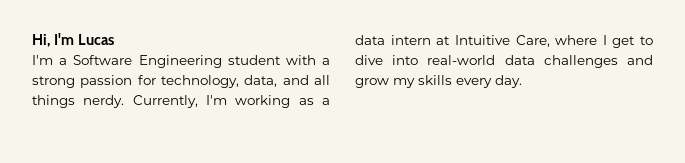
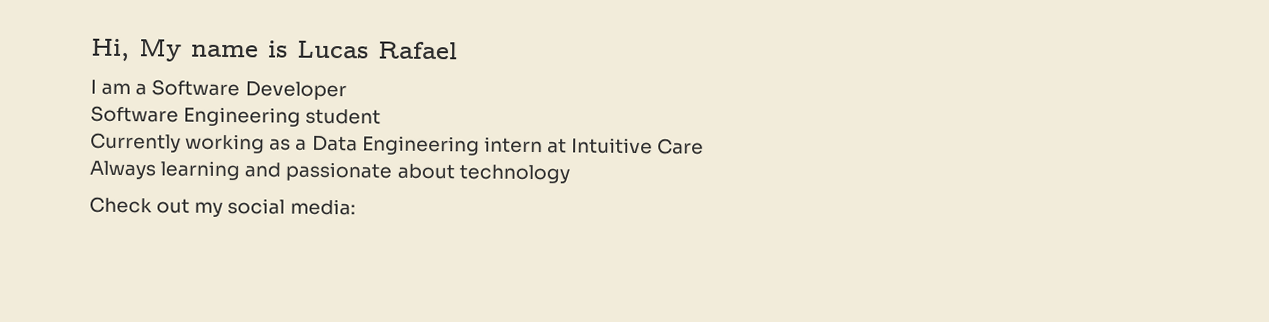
[54,33,115,45] [32,55,330,68] [32,75,330,88] [32,95,227,108] I'm Lucas // I'm a Software Engineering student with a strong passion for technology, data, and all things nerdy. Currently, I'm -> [138,38,458,62] [90,79,347,101] [90,105,382,127] [90,132,181,153] My name is Lucas Rafael // I am a Software Developer // Software Engineering student // Currently
[355,35,385,45] data -> [311,135,480,156] Data Engineering
[515,35,653,48] [355,55,653,68] [355,75,522,88] Care, where I get to dive into real-world data challenges and grow my skills every day. -> [657,138,705,155] [89,160,570,184] [89,196,356,217] Care // Always learning and passionate about technology // Check out my social media:

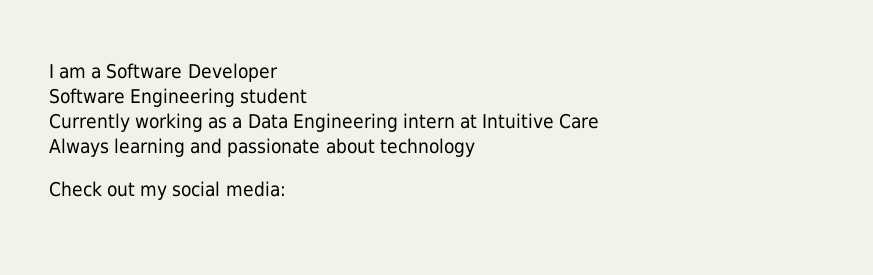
[90,38,458,62] Hi, My name is Lucas Rafael // -> (49, 71) none

